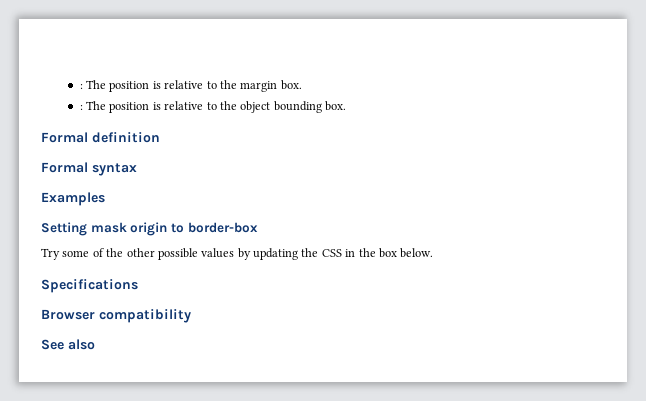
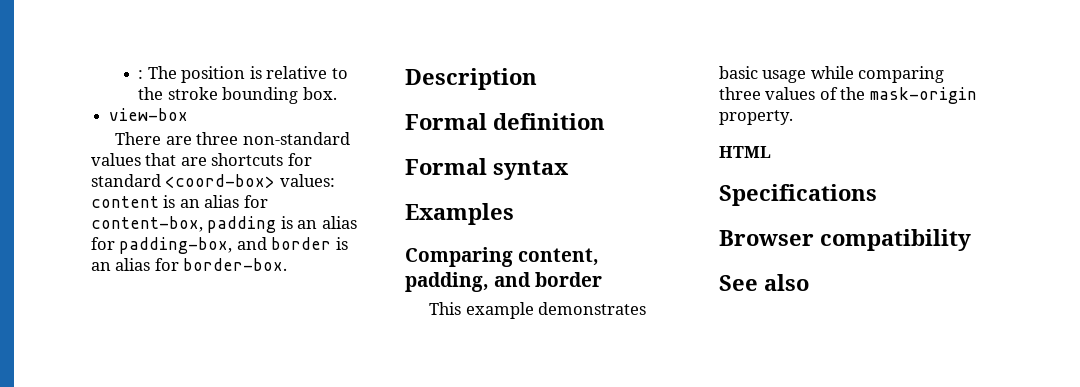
[79,80,302,92] [79,101,346,113] : The position is relative to the margin box. // : The position is relative to the object bounding box. -> [138,66,348,83] [138,87,337,104] [109,108,189,121] [115,132,350,145] [91,153,312,166] [91,174,335,188] [91,195,268,208] [91,216,357,233] [91,237,348,254] [91,258,288,271] [405,68,537,90] : The position is relative to the stroke bounding box. // view-box // There are three non-standard values that are shortcuts for standard <coord-box> values: content is an alias for content-box, padding is an alias for padding-box, and border is an alias for border-box. // Description
[41,222,258,236] [41,248,434,260] Setting mask origin to border-box // Try some of the other possible values by updating the CSS in the box below. -> [405,247,600,267] [405,272,603,292] [429,302,647,319] [719,66,945,83] [719,87,977,104] [719,110,793,125] [719,146,771,158] Comparing content, padding, and border // This example demonstrates basic usage while comparing three values of the mask-origin property. // HTML

